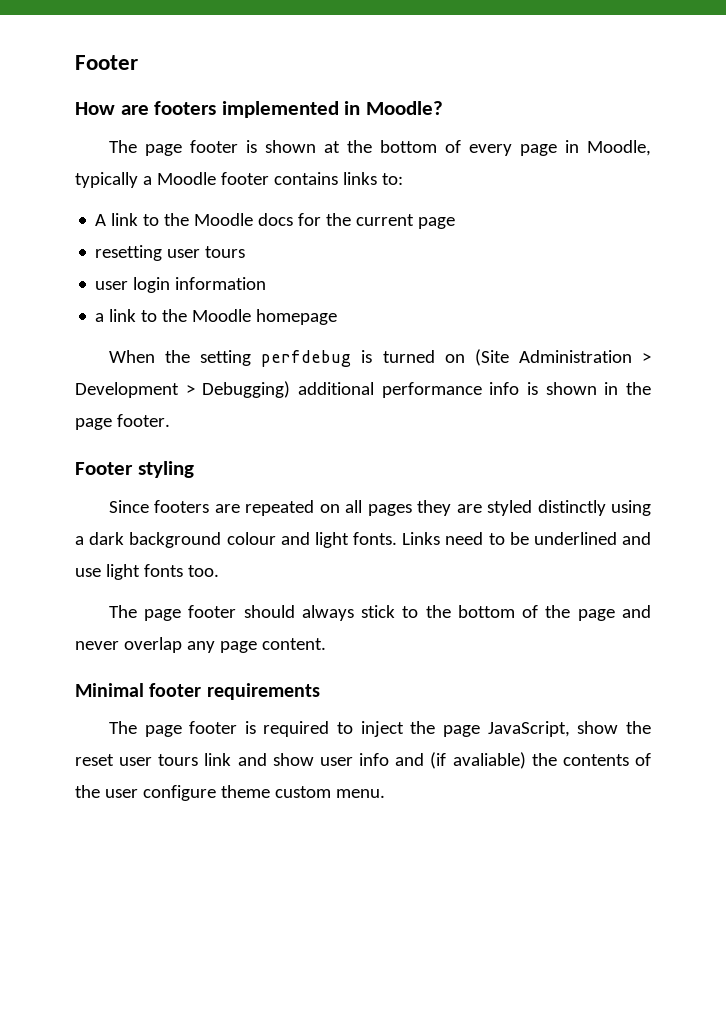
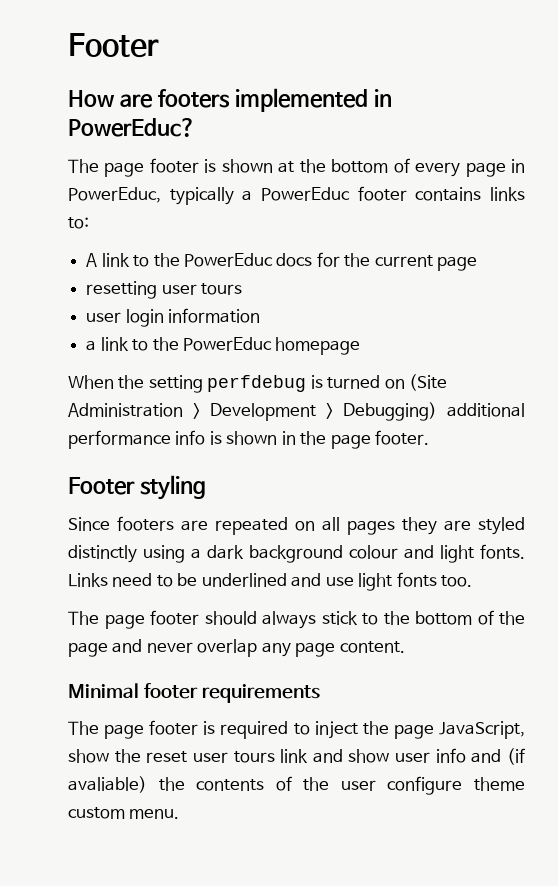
[365,101,443,115] Moodle? -> [68,118,196,137] PowerEduc?
[587,140,651,156] Moodle, -> [68,187,161,203] PowerEduc,
[156,172,216,185] Moodle -> [261,187,350,201] PowerEduc
[194,213,254,226] Moodle -> [183,253,273,267] PowerEduc
[192,309,252,322] Moodle -> [182,337,272,351] PowerEduc

